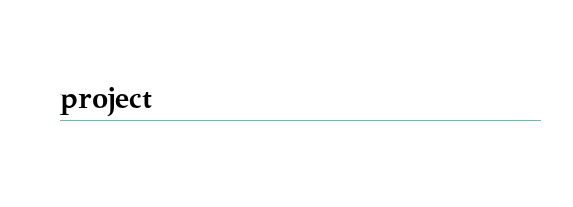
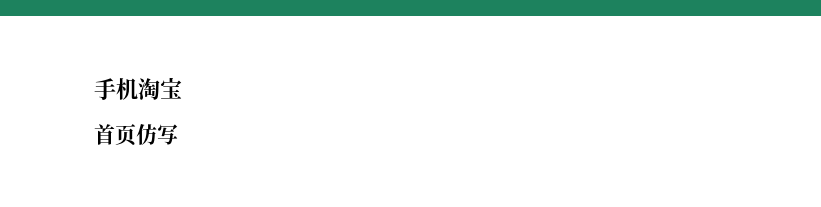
[60,87,152,116] project -> [94,77,182,100] [94,124,178,146] 手机淘宝 // 首页仿写

